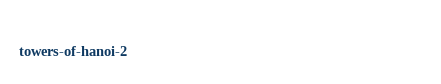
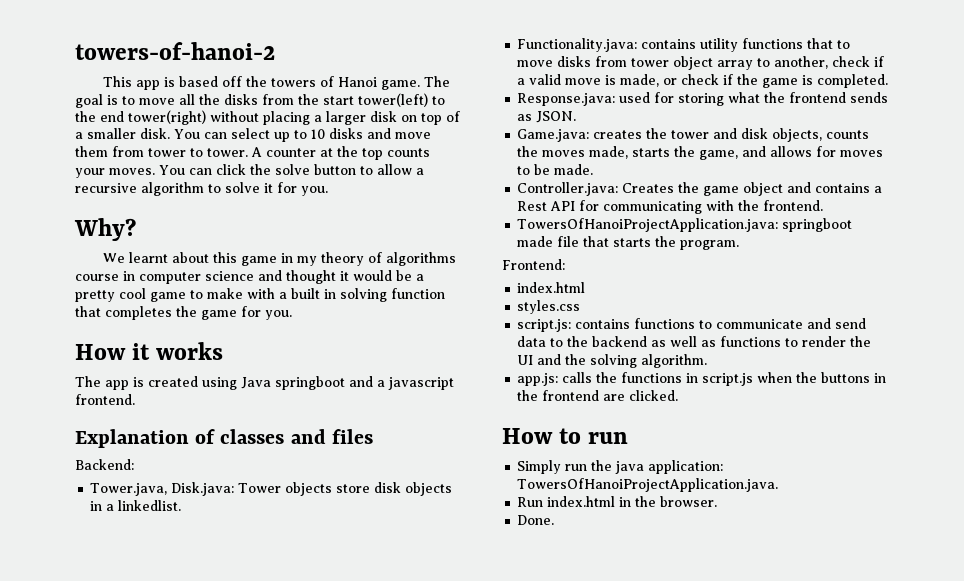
(127, 51) none -> [103,76,451,90] [75,93,445,108] [75,110,460,125] [75,128,431,142] [75,146,430,160] [75,164,424,178] [75,182,328,196] [74,218,136,241] [103,252,457,266] [75,270,424,284] [75,288,445,302] [75,306,292,320] [75,342,224,360] [75,376,454,390] [75,394,135,405] [75,429,373,448] [75,459,134,470] [90,482,453,496] [90,500,182,511] [517,38,851,52] [517,56,885,70] [517,74,889,88] [517,92,889,106] [517,111,577,123] [517,128,870,142] [517,146,884,160] [517,164,594,175] [517,182,883,196] [517,200,824,214] [517,218,853,232] [517,236,740,250] [502,259,565,270] [517,282,586,293] [517,300,581,314] [517,318,867,332] [517,336,872,347] [517,354,708,368] [517,372,887,386] [517,390,679,401] [502,428,629,444] [517,460,724,474] [517,478,779,492] [517,496,718,507] [517,515,555,525] // This app is based off the towers of Hanoi game. The goal is to move all the disks from the start tower(left) to the end tower(right) without placing a larger disk on top of a smaller disk. You can select up to 10 disks and move them from tower to tower. A counter at the top counts your moves. You can click the solve button to allow a recursive algorithm to solve it for you. // Why? // We learnt about this game in my theory of algorithms course in computer science and thought it would be a pretty cool game to make with a built in solving function that completes the game for you. // How it works // The app is created using Java springboot and a javascript frontend. // Explanation of classes and files // Backend: // Tower.java, Disk.java: Tower objects store disk objects in a linkedlist. // Functionality.java: contains utility functions that to move disks from tower object array to another, check if a valid move is made, or check if the game is completed. // Response.java: used for storing what the frontend sends as JSON. // Game.java: creates the tower and disk objects, counts the moves made, starts the game, and allows for moves to be made. // Controller.java: Creates the game object and contains a Rest API for communicating with the frontend. // TowersOfHanoiProjectApplication.java: springboot made file that starts the program. // Frontend: // index.html // styles.css // script.js: contains functions to communicate and send data to the backend as well as functions to render the UI and the solving algorithm. // app.js: calls the functions in script.js when the buttons in the frontend are clicked. // How to run // Simply run the java application: TowersOfHanoiProjectApplication.java. // Run index.html in the browser. // Done.

